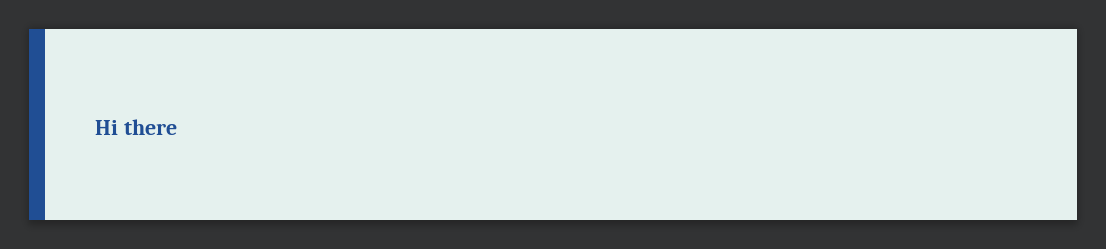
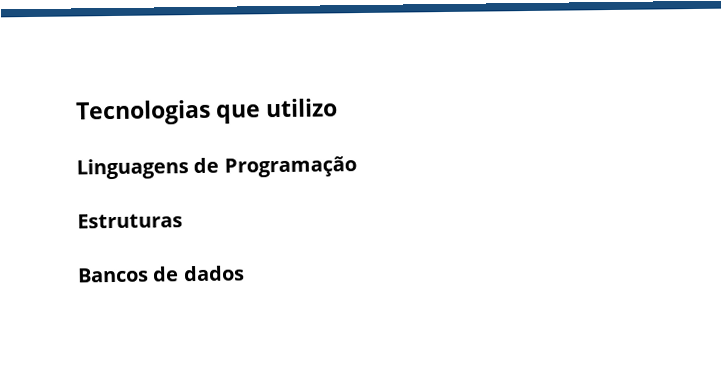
[95,119,177,135] Hi there -> [75,98,339,126] [76,156,357,180] [77,213,183,229] [77,265,245,283] Tecnologias que utilizo // Linguagens de Programação // Estruturas // Bancos de dados

